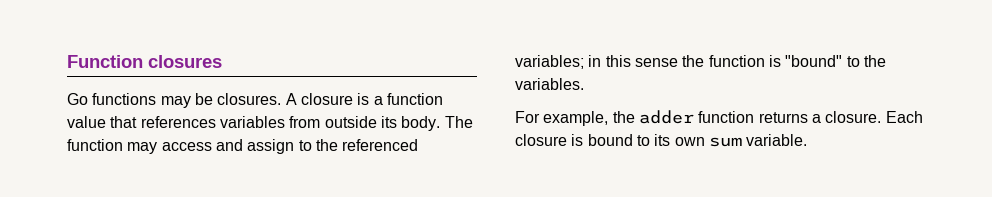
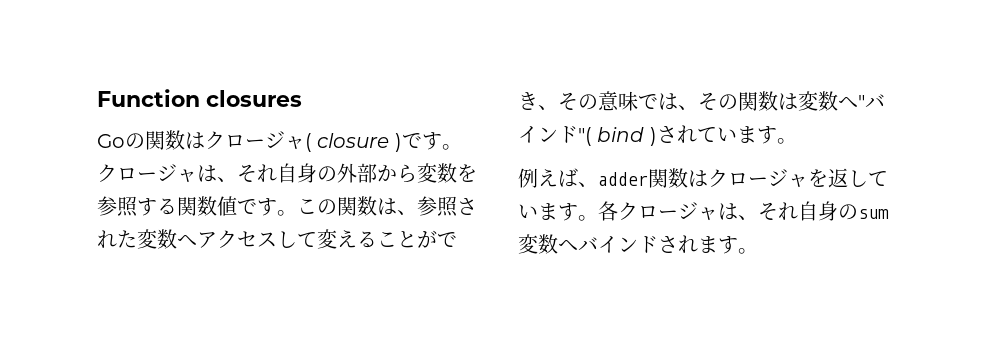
[92,93,443,108] [67,116,473,131] [67,139,419,154] [515,55,886,69] [515,78,584,90] [515,110,923,126] [515,134,808,147] functions may be closures. A closure is a function value that references variables from outside its body. The function may access and assign to the referenced variables; in this sense the function is "bound" to the variables. // For example, the adder function returns a closure. Each closure is bound to its own sum variable. -> [125,130,462,152] [97,163,477,183] [97,196,477,217] [97,229,457,249] [518,91,885,111] [518,125,797,146] [518,168,888,188] [518,201,889,221] [518,234,758,254] の関数はクロージャ( closure )です。クロージャは、それ自身の外部から変数を参照する関数値です。この関数は、参照された変数へアクセスして変えることができ、その意味では、その関数は変数へ"バインド"( bind )されています。 // 例えば、adder関数はクロージャを返しています。各クロージャは、それ自身のsum変数へバインドされます。

